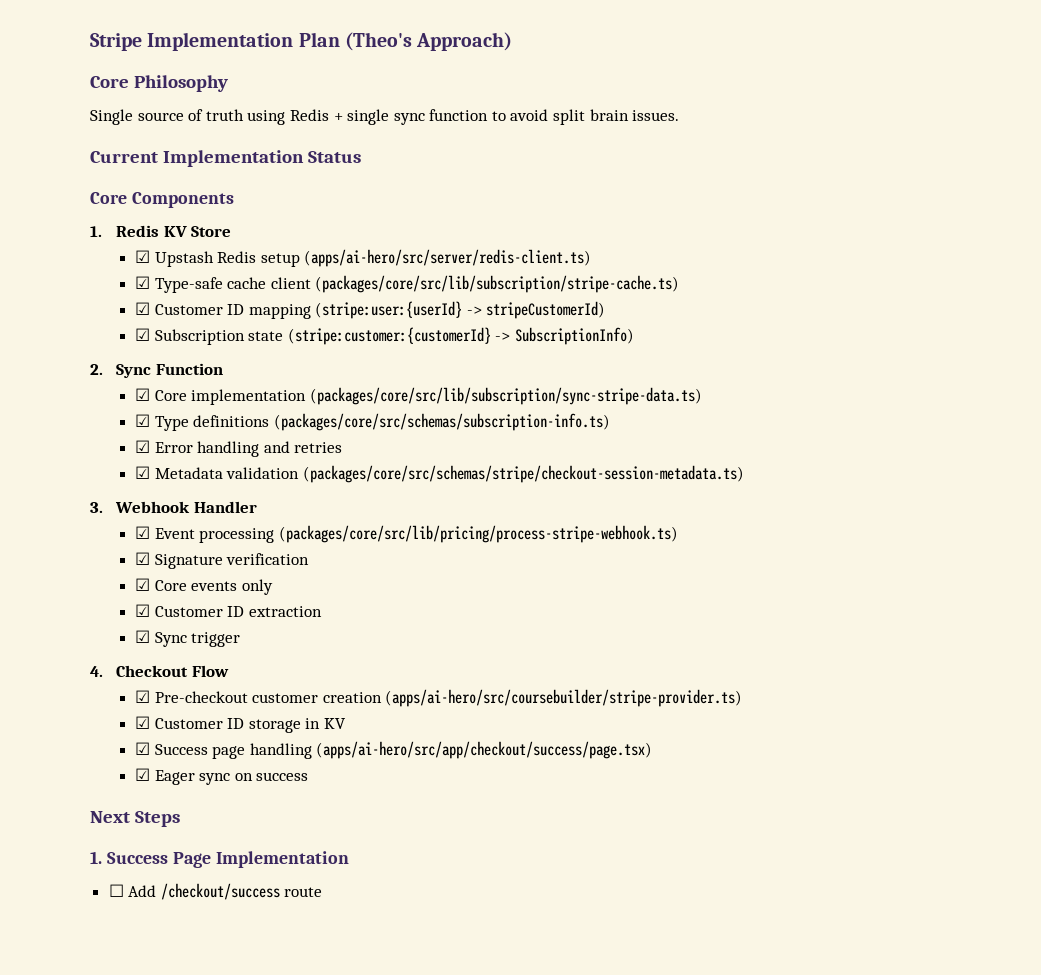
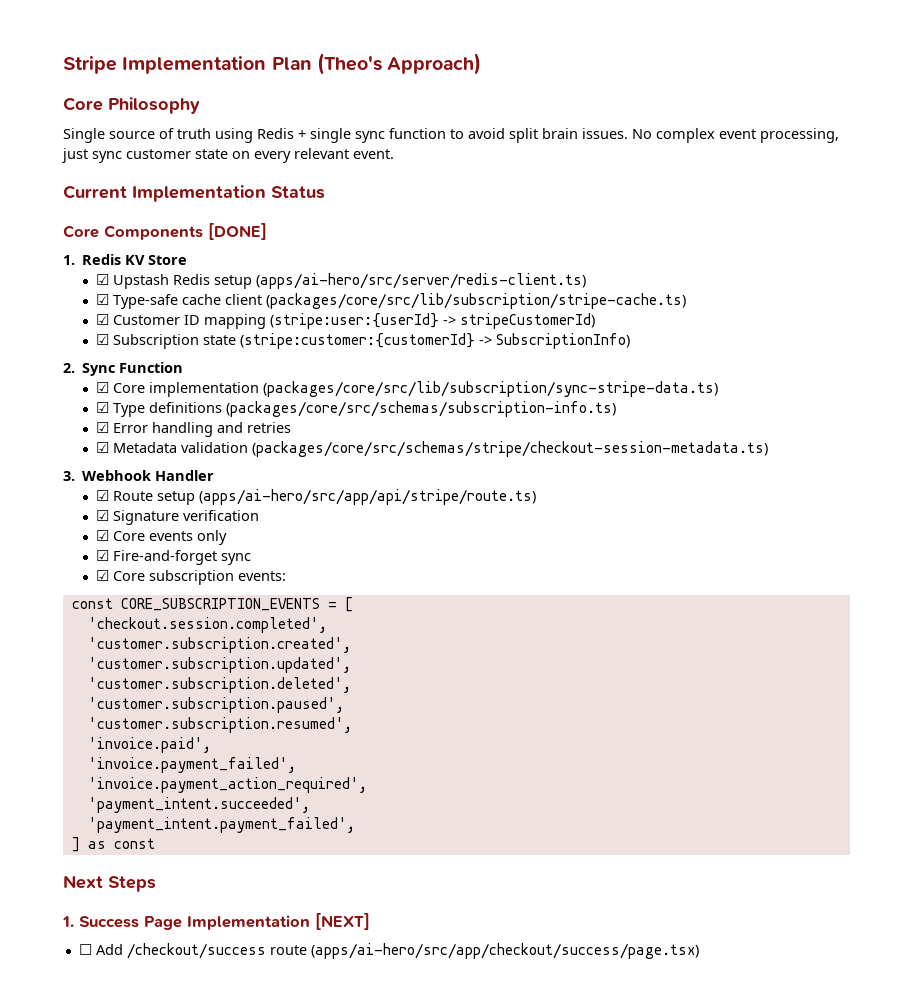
(680, 115) none -> [632,128,839,143] [62,148,394,163] No complex event processing, just sync customer state on every relevant event.
(234, 200) none -> [208,223,267,240] [DONE]
[154,525,678,543] Event processing (packages/core/src/lib/pricing/process-stripe-webhook.ts) -> [113,489,537,505] Route setup (apps/ai-hero/src/app/api/stripe/route.ts)
[154,606,322,617] [134,630,241,647] [90,665,229,677] [134,689,743,707] [134,716,346,733] [134,741,653,759] [134,768,309,785] Customer ID extraction // ☑ Sync trigger // 4. Checkout Flow // ☑ Pre-checkout customer creation (apps/ai-hero/src/coursebuilder/stripe-provider.ts) // ☑ Customer ID storage in KV // ☑ Success page handling (apps/ai-hero/src/app/checkout/success/page.tsx) // ☑ Eager sync on success -> [113,550,252,565] [96,570,287,585] [71,597,353,612] [87,617,327,633] [87,637,351,653] [87,657,351,673] [87,677,351,693] [87,697,344,713] [87,717,352,733] [87,737,211,753] [87,757,296,773] [87,777,367,793] [87,797,310,813] [87,817,355,833] [71,837,155,852] Fire-and-forget sync // ☑ Core subscription events: // const CORE_SUBSCRIPTION_EVENTS = [ // 'checkout.session.completed', // 'customer.subscription.created', // 'customer.subscription.updated', // 'customer.subscription.deleted', // 'customer.subscription.paused', // 'customer.subscription.resumed', // 'invoice.paid', // 'invoice.payment_failed', // 'invoice.payment_action_required', // 'payment_intent.succeeded', // 'payment_intent.payment_failed', // ] as const
(349, 859) none -> [315,913,370,930] [NEXT]
(323, 892) none -> [310,943,699,959] (apps/ai-hero/src/app/checkout/success/page.tsx)

